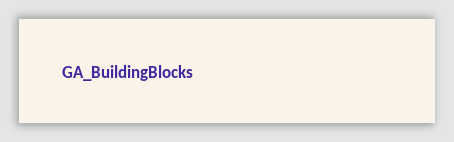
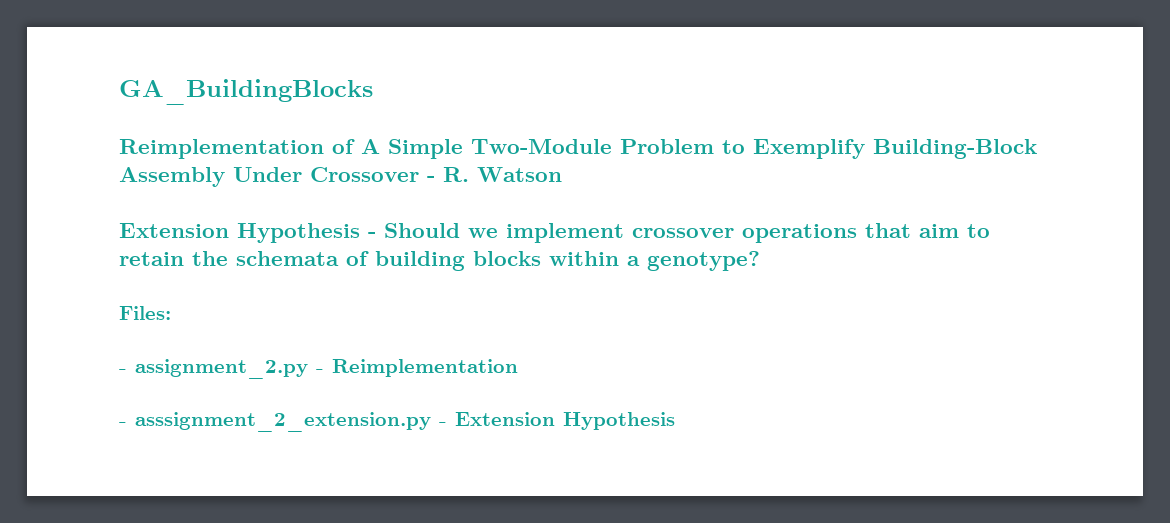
(193, 73) none -> [119,139,1037,159] [119,167,562,187] [119,223,990,243] [119,251,760,271] [119,306,171,320] [119,359,518,379] [119,412,675,432] // Reimplementation of A Simple Two-Module Problem to Exemplify Building-Block Assembly Under Crossover - R. Watson // Extension Hypothesis - Should we implement crossover operations that aim to retain the schemata of building blocks within a genotype? // Files: // - assignment_2.py - Reimplementation // - asssignment_2_extension.py - Extension Hypothesis

